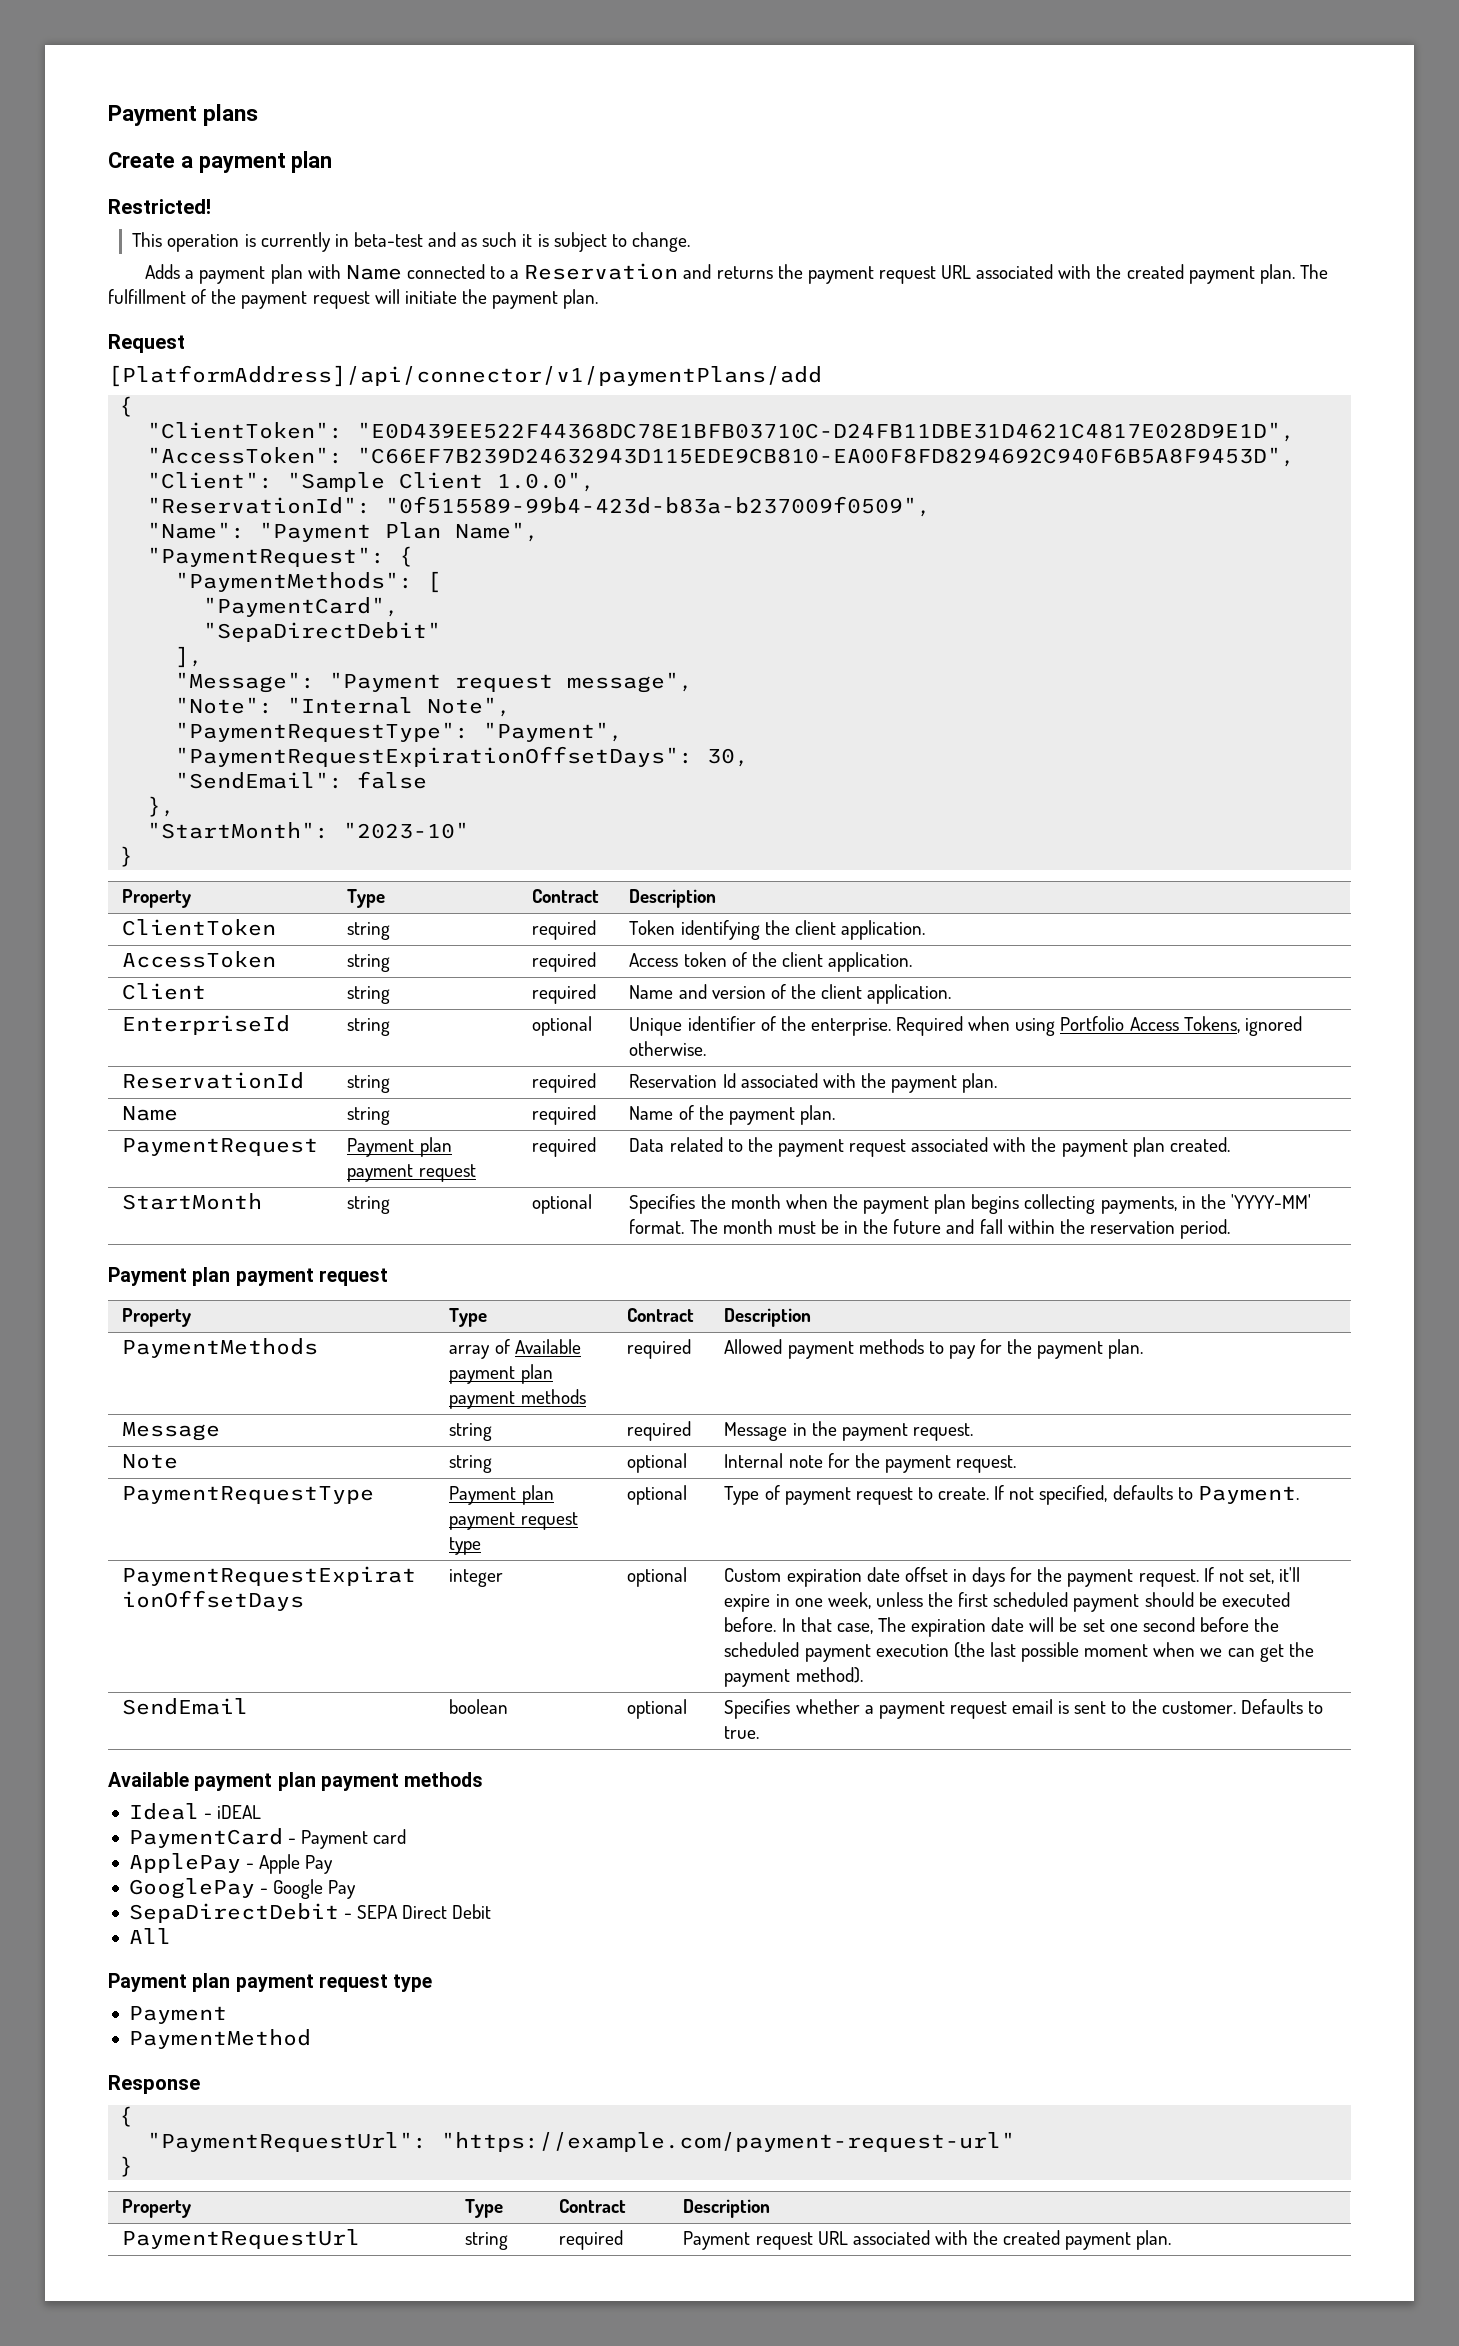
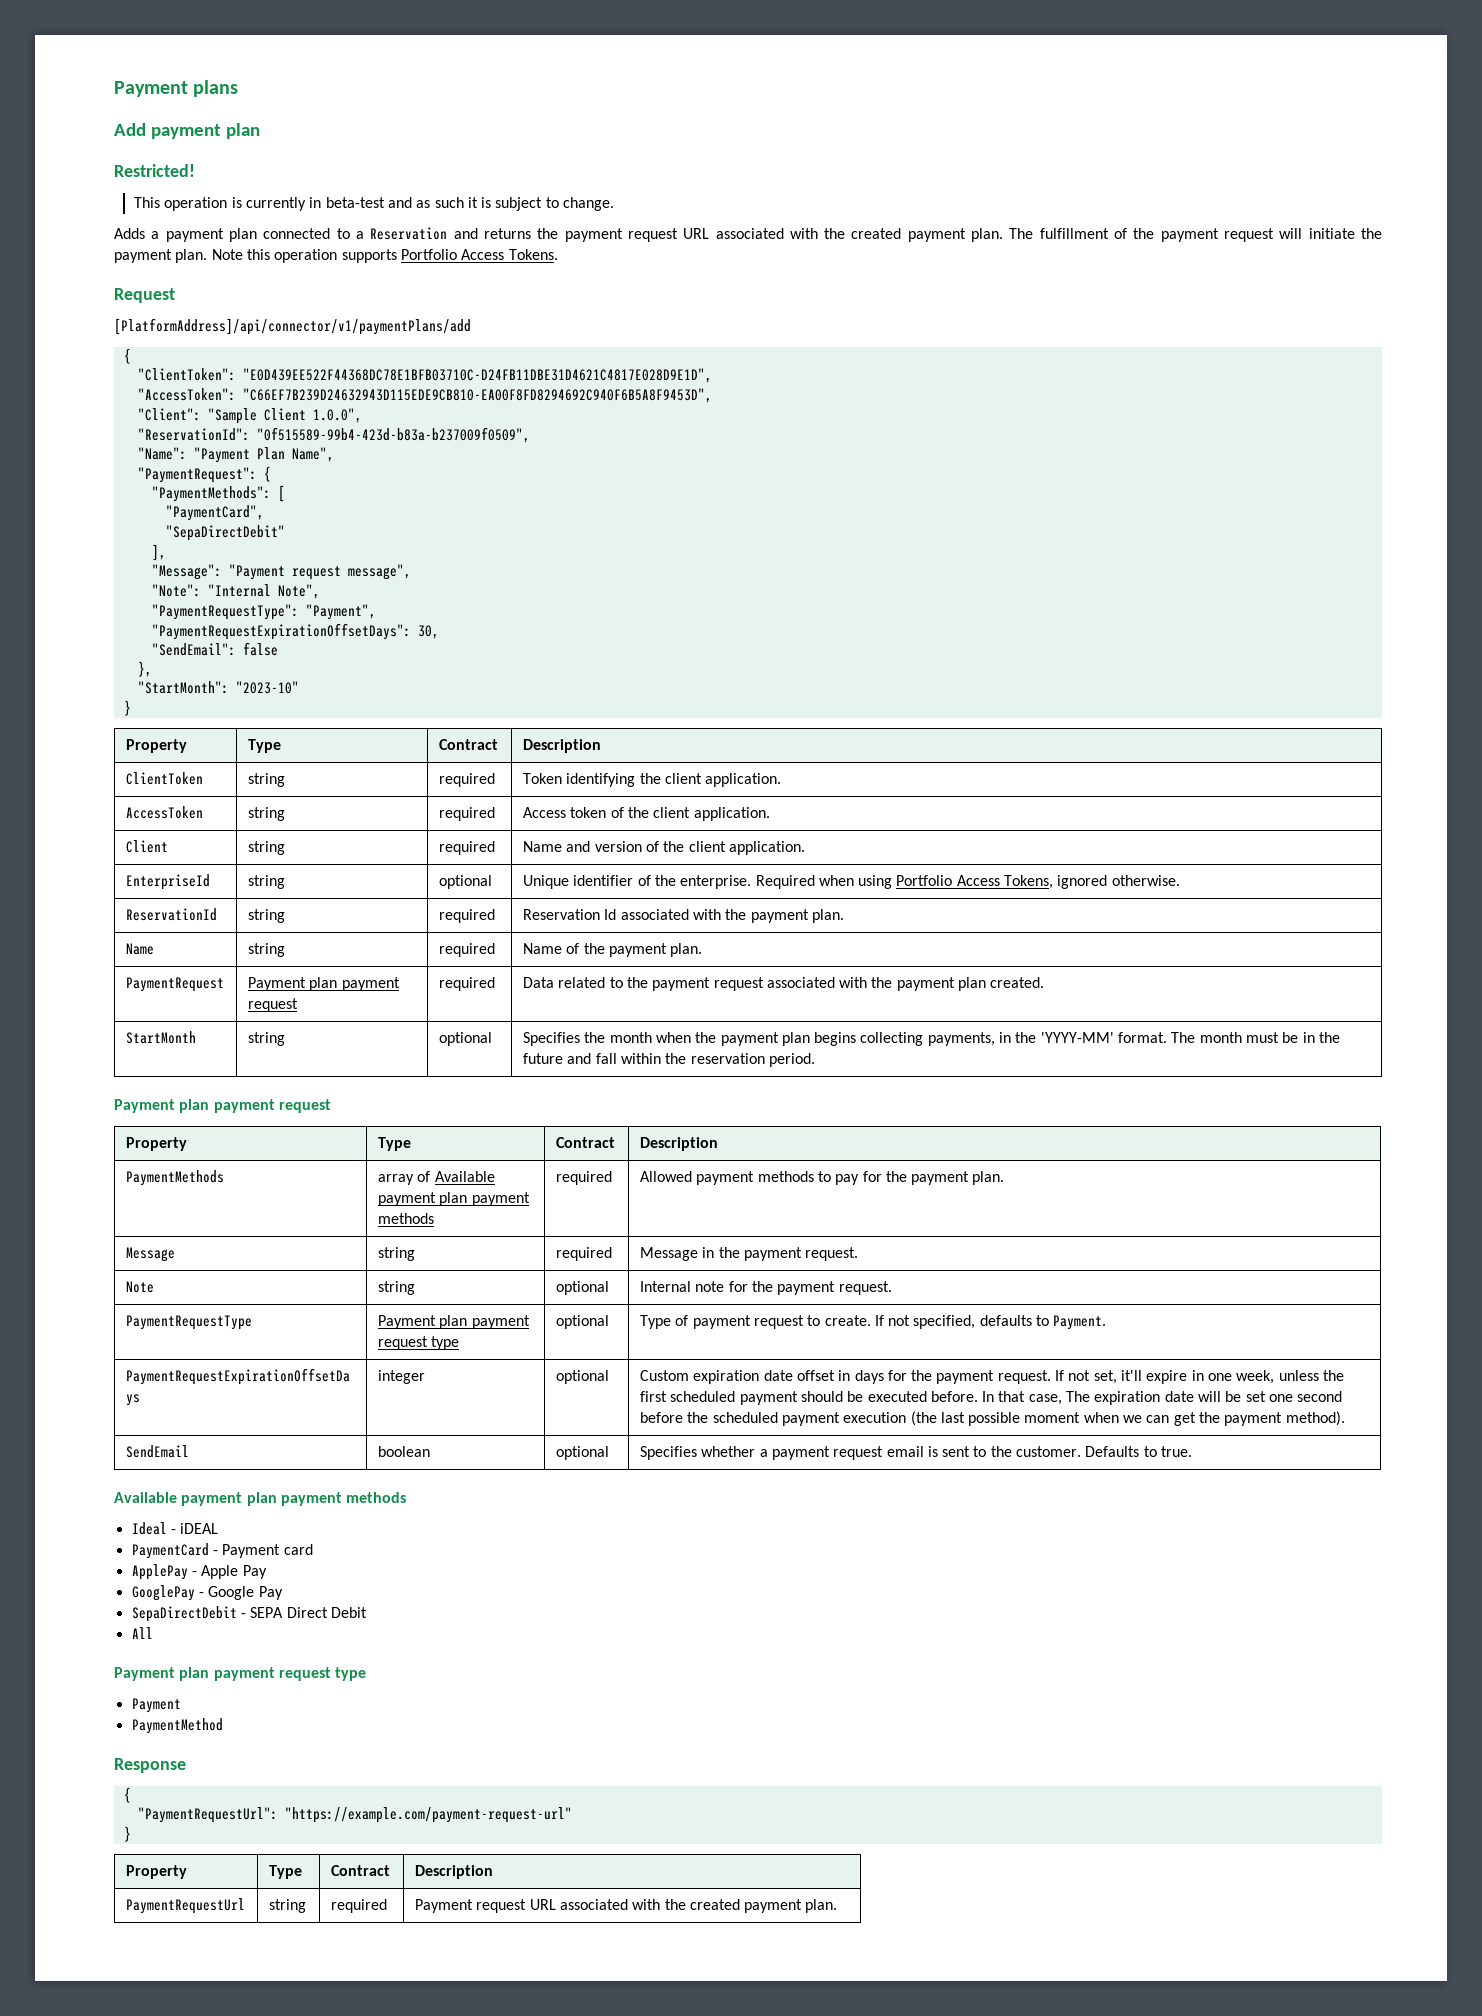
[108,152,193,168] Create a -> [114,123,146,136] Add
[307,264,402,280] with Name -> (257, 235) none
(599, 299) none -> [211,249,558,263] Note this operation supports Portfolio Access Tokens.

